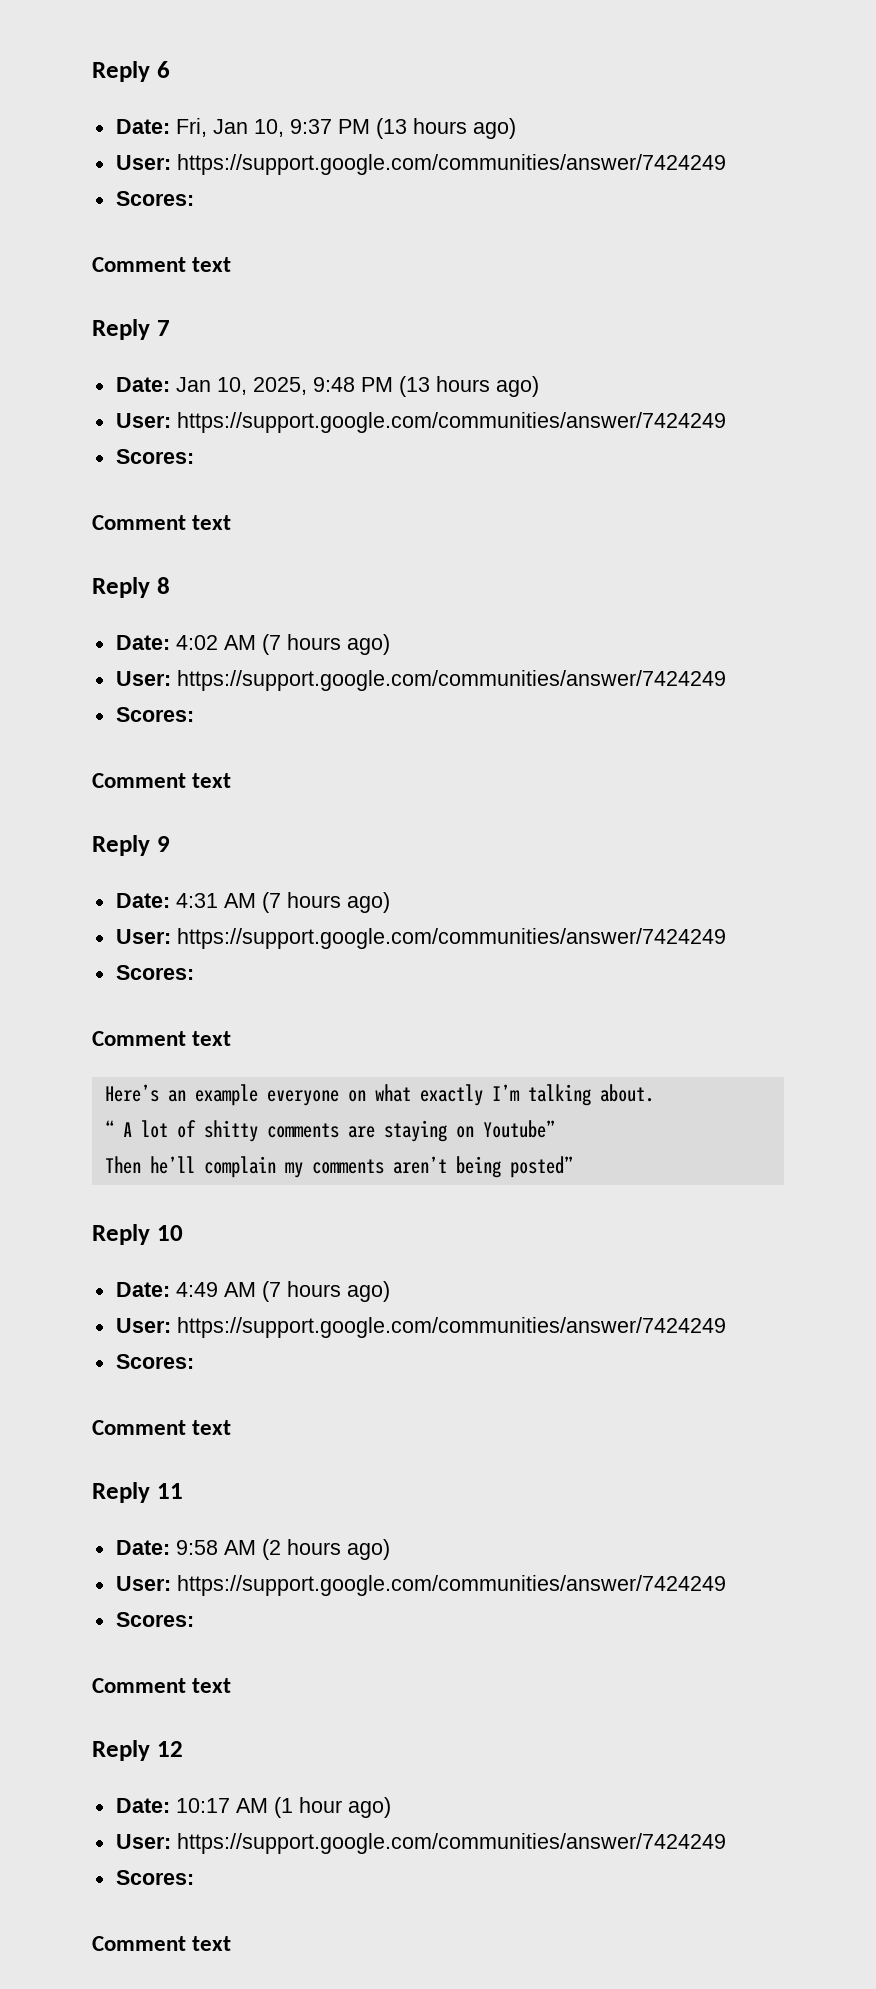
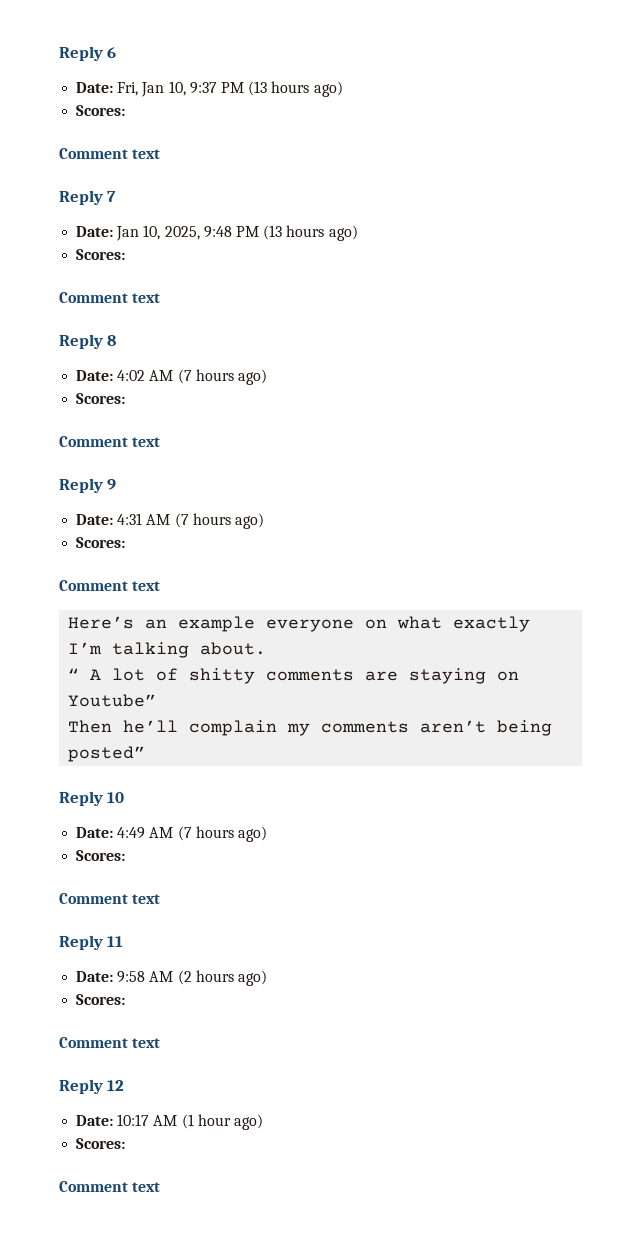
[115,154,726,175] // User: https://support.google.com/communities/answer/7424249 -> (343, 89) none
[115,412,726,433] // User: https://support.google.com/communities/answer/7424249 -> (358, 233) none
[115,670,726,691] // User: https://support.google.com/communities/answer/7424249 -> (267, 377) none
[115,928,726,949] // User: https://support.google.com/communities/answer/7424249 -> (264, 521) none
[115,1317,726,1338] // User: https://support.google.com/communities/answer/7424249 -> (267, 834) none
[115,1575,726,1596] // User: https://support.google.com/communities/answer/7424249 -> (267, 978) none
[115,1833,726,1854] // User: https://support.google.com/communities/answer/7424249 -> (263, 1122) none

